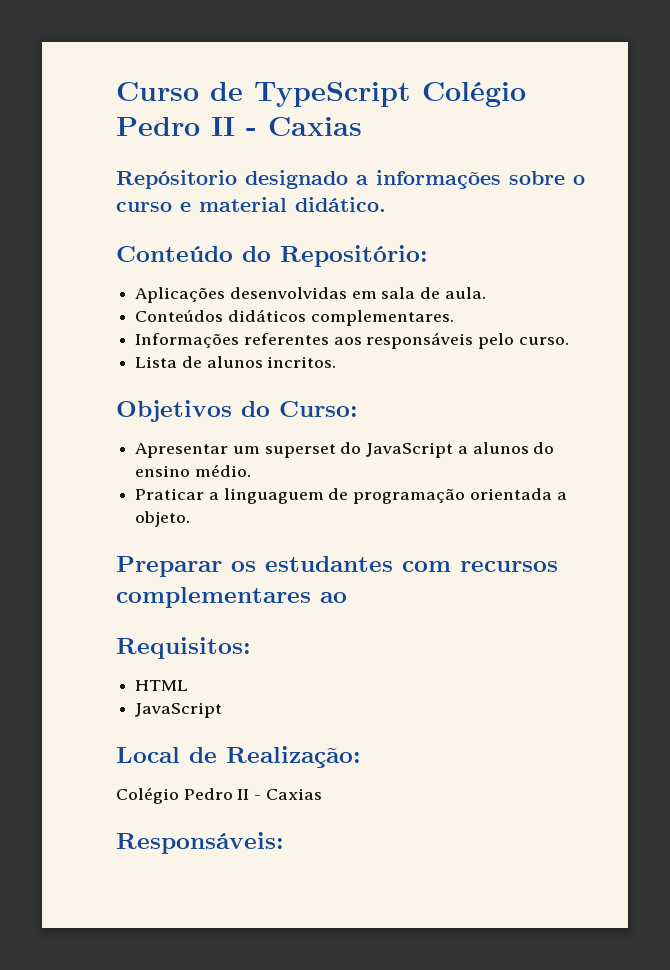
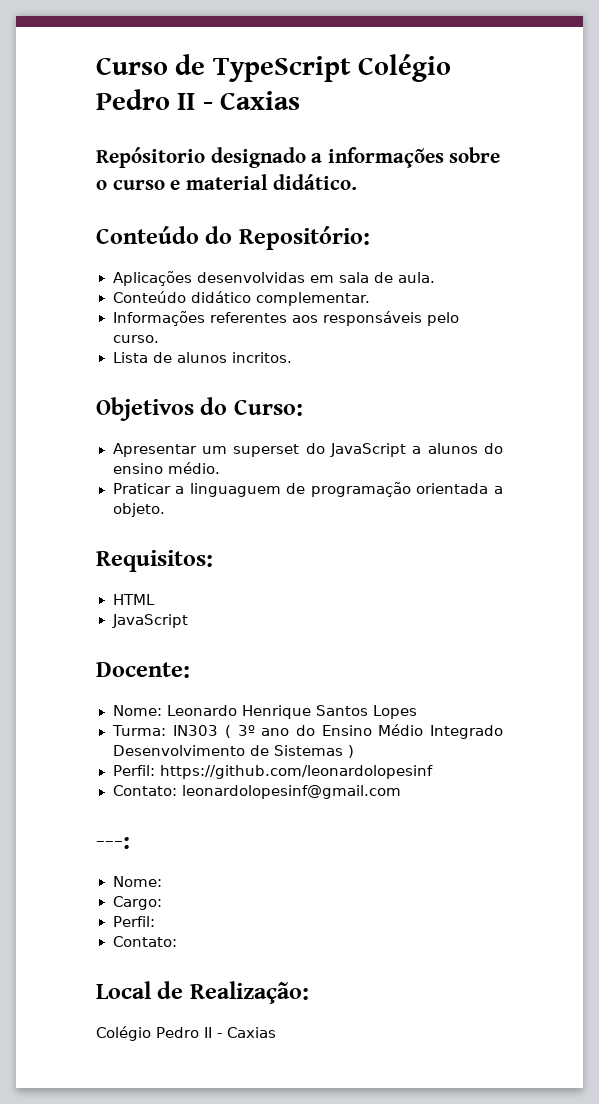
[135,309,454,326] Conteúdos didáticos complementares. -> [112,291,371,306] Conteúdo didático complementar.
[116,556,558,577] [116,587,347,608] [116,637,251,659] [135,680,189,691] [135,702,223,718] Preparar os estudantes com recursos complementares ao // Requisitos: // HTML // JavaScript -> [96,550,213,572] [112,594,155,605] [111,614,188,628] [96,662,190,678] [112,705,417,719] [111,724,503,739] [112,745,354,758] [112,765,433,779] [112,785,401,799] [96,836,130,849] [112,876,162,887] [112,896,162,910] [112,916,155,927] [112,936,177,947] Requisitos: // HTML // JavaScript // Docente: // Nome: Leonardo Henrique Santos Lopes // Turma: IN303 ( 3º ano do Ensino Médio Integrado Desenvolvimento de Sistemas ) // Perfil: https://github.com/leonardolopesinf // Contato: leonardolopesinf@gmail.com // ---: // Nome: // Cargo: // Perfil: // Contato:
[116,832,284,854] // Responsáveis: -> (276, 1032) none

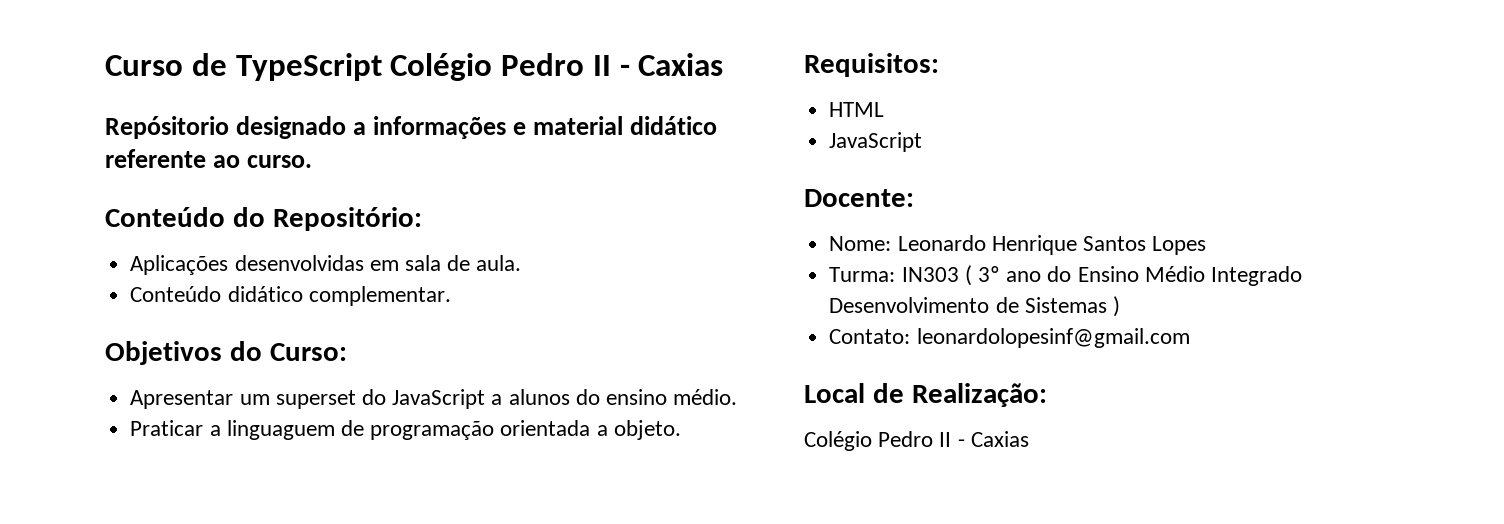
[449,147,501,163] [96,174,358,190] sobre o curso e material didático. -> [513,116,718,135] [105,149,313,168] e material didático referente ao curso.
[112,311,459,326] [112,335,159,343] [112,352,292,363] // Informações referentes aos responsáveis pelo curso. // Lista de alunos incritos. -> (451, 296) none
[112,765,433,779] // Perfil: https://github.com/leonardolopesinf -> (1120, 306) none
[96,836,130,849] [112,876,162,887] [112,896,162,910] [112,916,155,927] [112,936,177,947] // ---: // Nome: // Cargo: // Perfil: // Contato: -> (1190, 338) none

